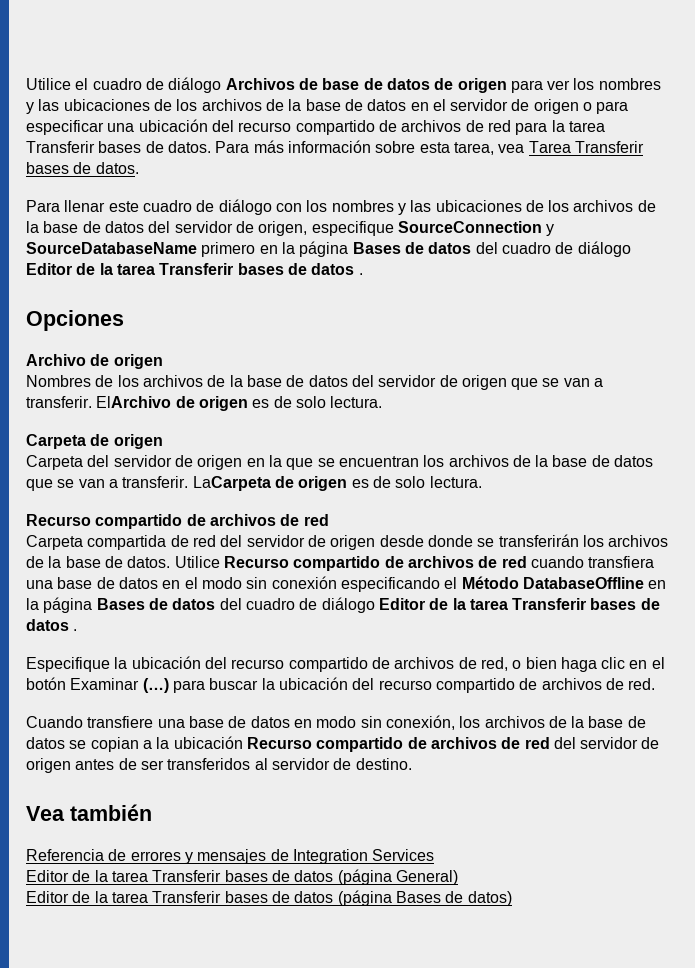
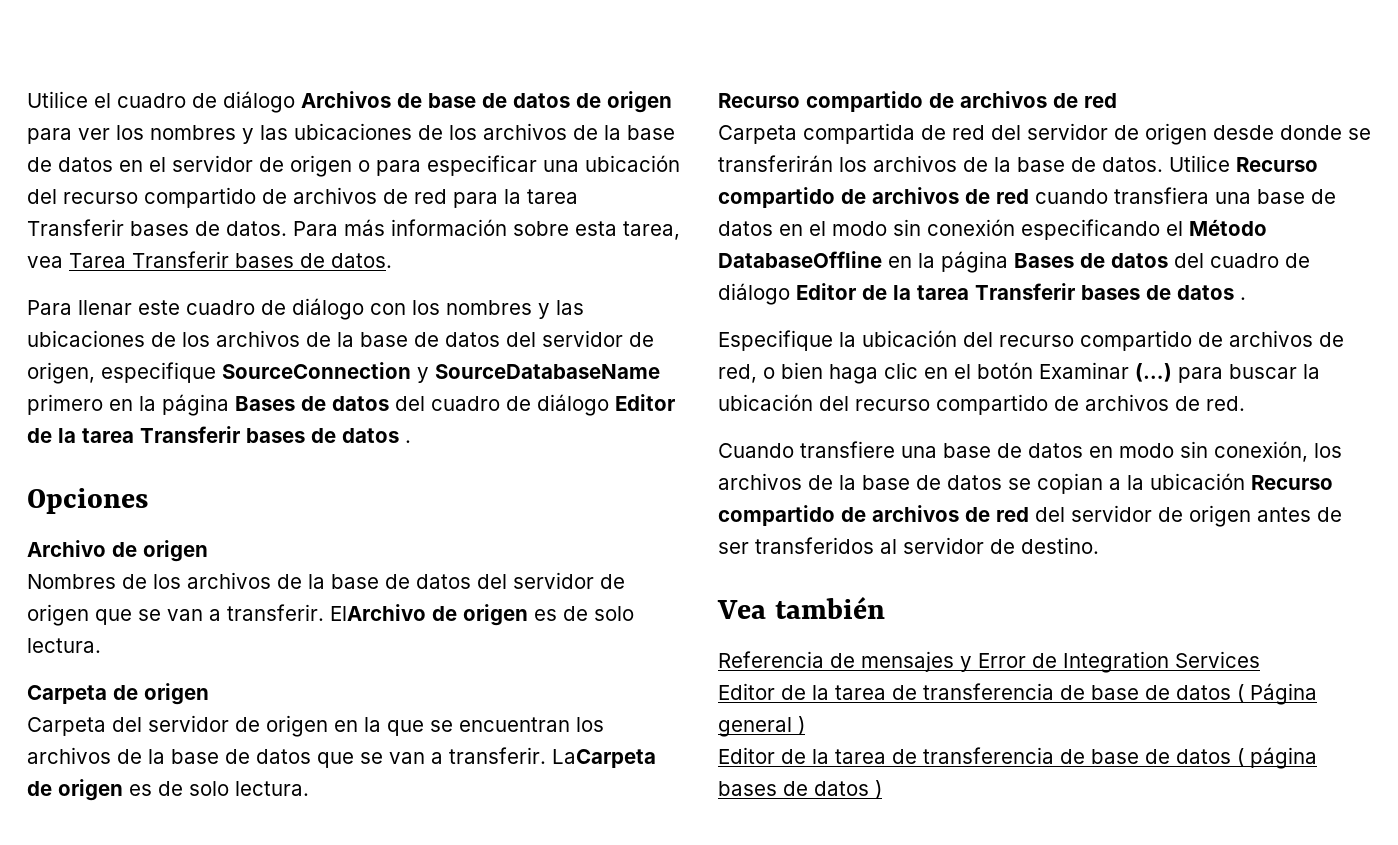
[130,849,267,864] errores y mensajes -> [861,651,1026,672] mensajes y Error
[152,869,458,885] [26,890,512,906] Transferir bases de datos (página General) // Editor de la tarea Transferir bases de datos (página Bases de datos) -> [892,683,1317,705] [718,716,805,737] [718,747,1317,769] [718,780,882,799] de transferencia de base de datos ( Página general ) // Editor de la tarea de transferencia de base de datos ( página bases de datos )

